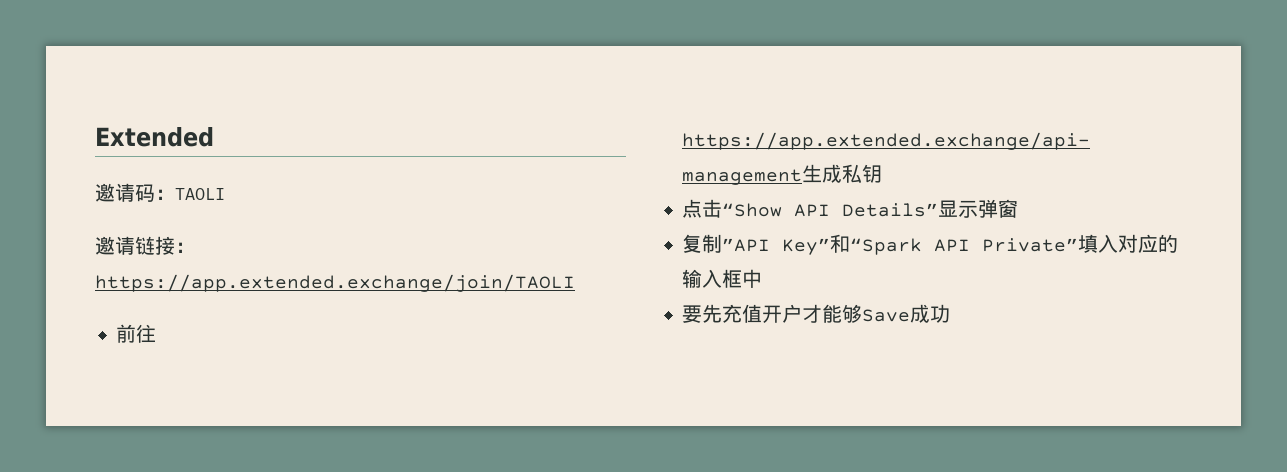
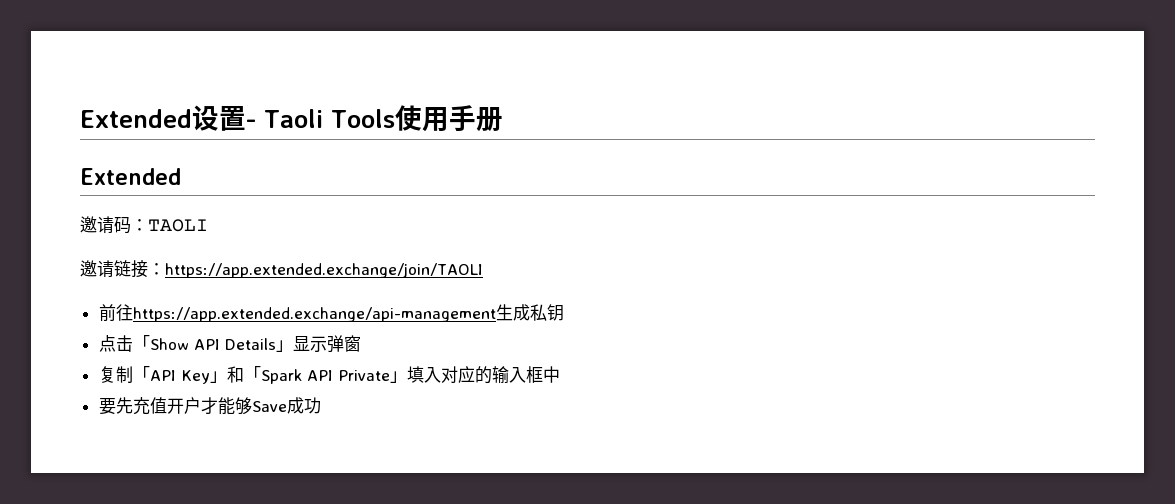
[95,127,214,147] Extended -> [80,105,503,132] [80,168,181,185] Extended设置- Taoli Tools使用手册 // Extended
[722,203,939,217] “Show API Details” -> [132,335,293,352] 「Show API Details」
[722,234,1079,255] ”API Key”和“Spark API Private” -> [132,366,407,384] 「API Key」和「Spark API Private」

